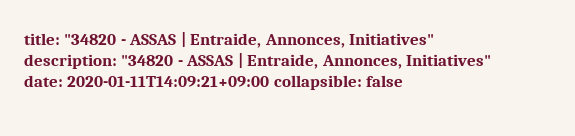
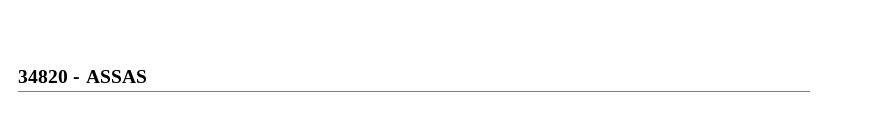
[24,32,435,48] [24,53,492,69] [24,75,404,90] title: "34820 - ASSAS | Entraide, Annonces, Initiatives" description: "34820 - ASSAS | Entraide, Annonces, Initiatives" date: 2020-01-11T14:09:21+09:00 collapsible: false -> [18,70,147,83] 34820 - ASSAS

